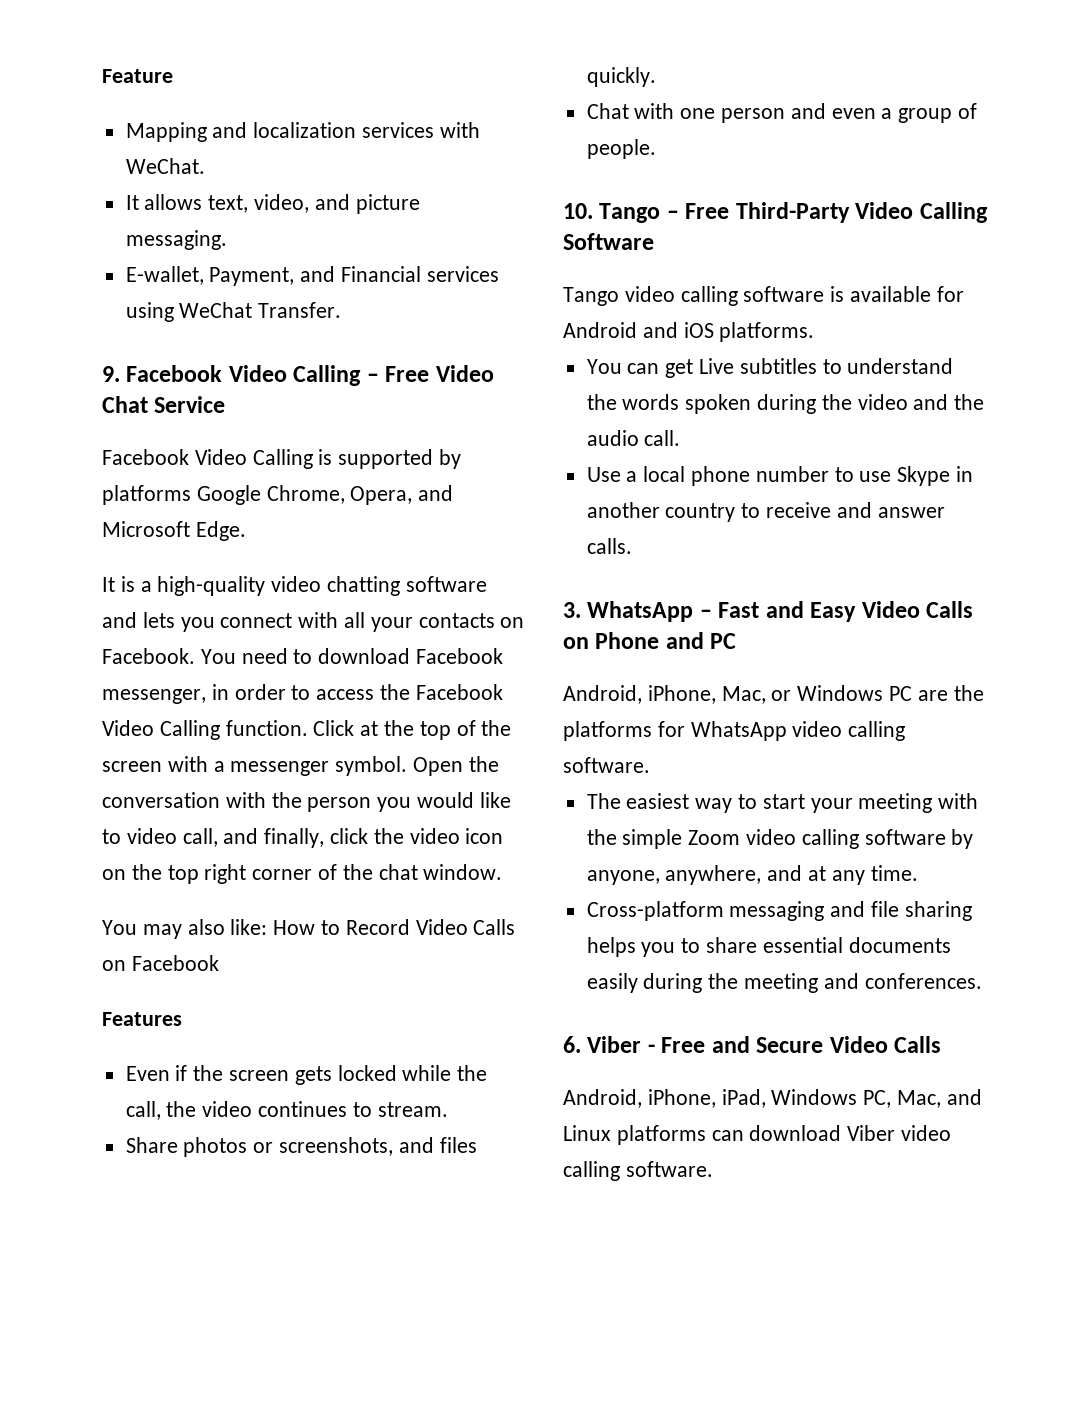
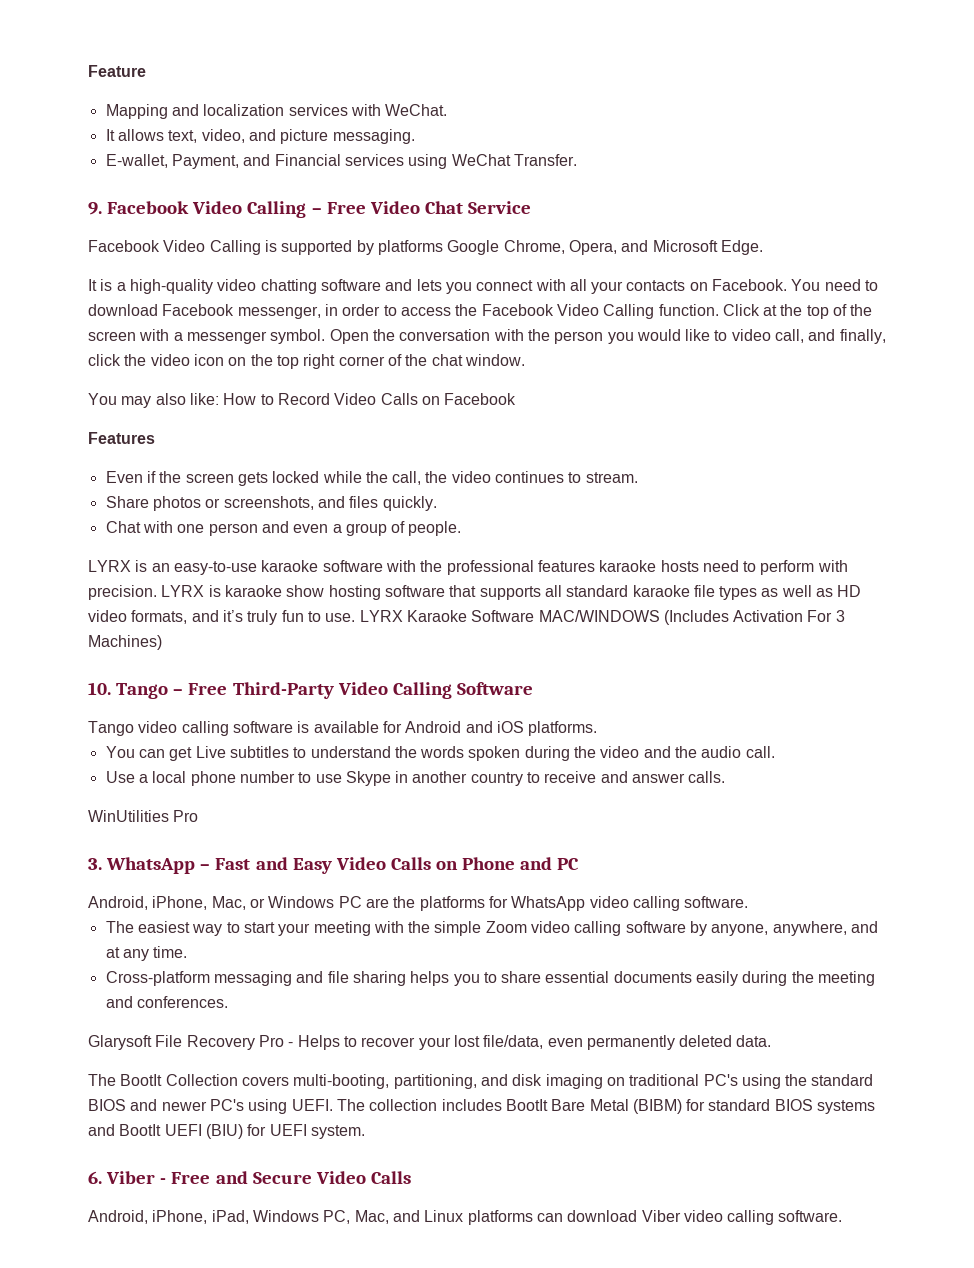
(656, 149) none -> [88,560,848,575] [88,585,862,600] [88,610,845,625] [88,635,162,650] // LYRX is an easy-to-use karaoke software with the professional features karaoke hosts need to perform with precision. LYRX is karaoke show hosting software that supports all standard karaoke file types as well as HD video formats, and it’s truly fun to use. LYRX Karaoke Software MAC/WINDOWS (Includes Activation For 3 Machines)
(632, 546) none -> [88,810,199,822] // WinUtilities Pro
(982, 981) none -> [88,1035,772,1050] [88,1074,874,1089] [88,1099,876,1114] [88,1124,365,1139] // Glarysoft File Recovery Pro - Helps to recover your lost file/data, even permanently deleted data. // The BootIt Collection covers multi-booting, partitioning, and disk imaging on traditional PC's using the standard BIOS and newer PC's using UEFI. The collection includes BootIt Bare Metal (BIBM) for standard BIOS systems and BootIt UEFI (BIU) for UEFI system.

